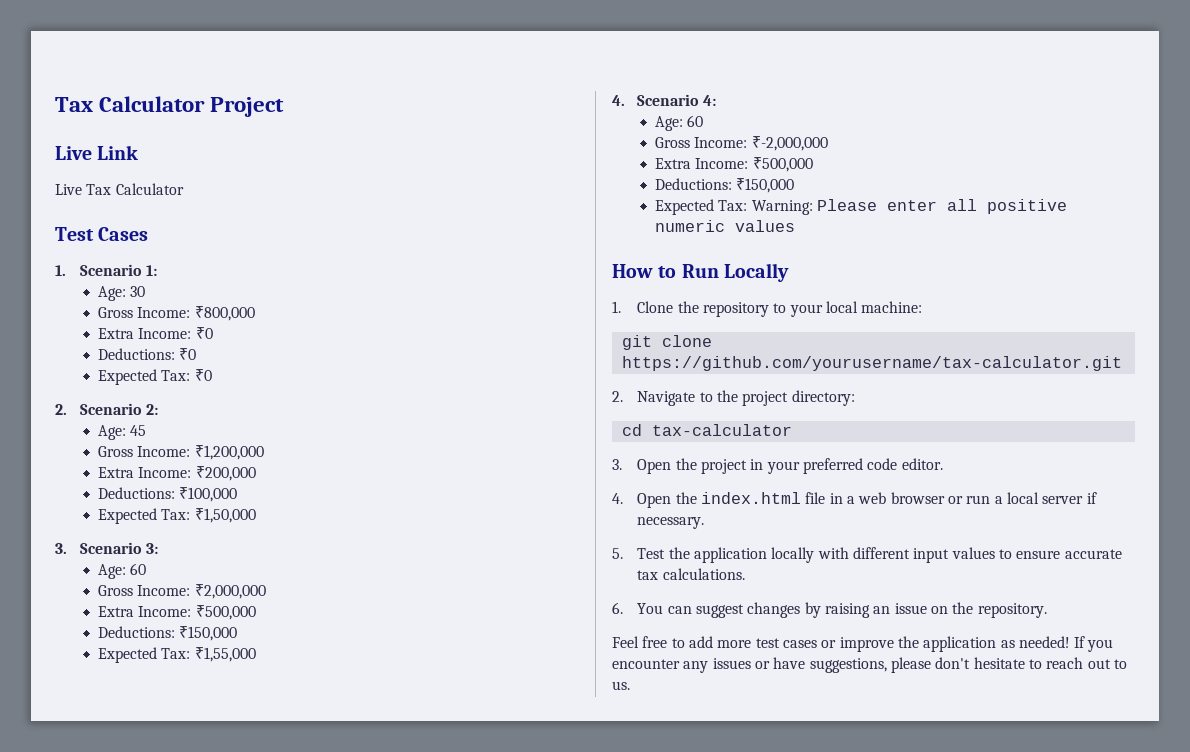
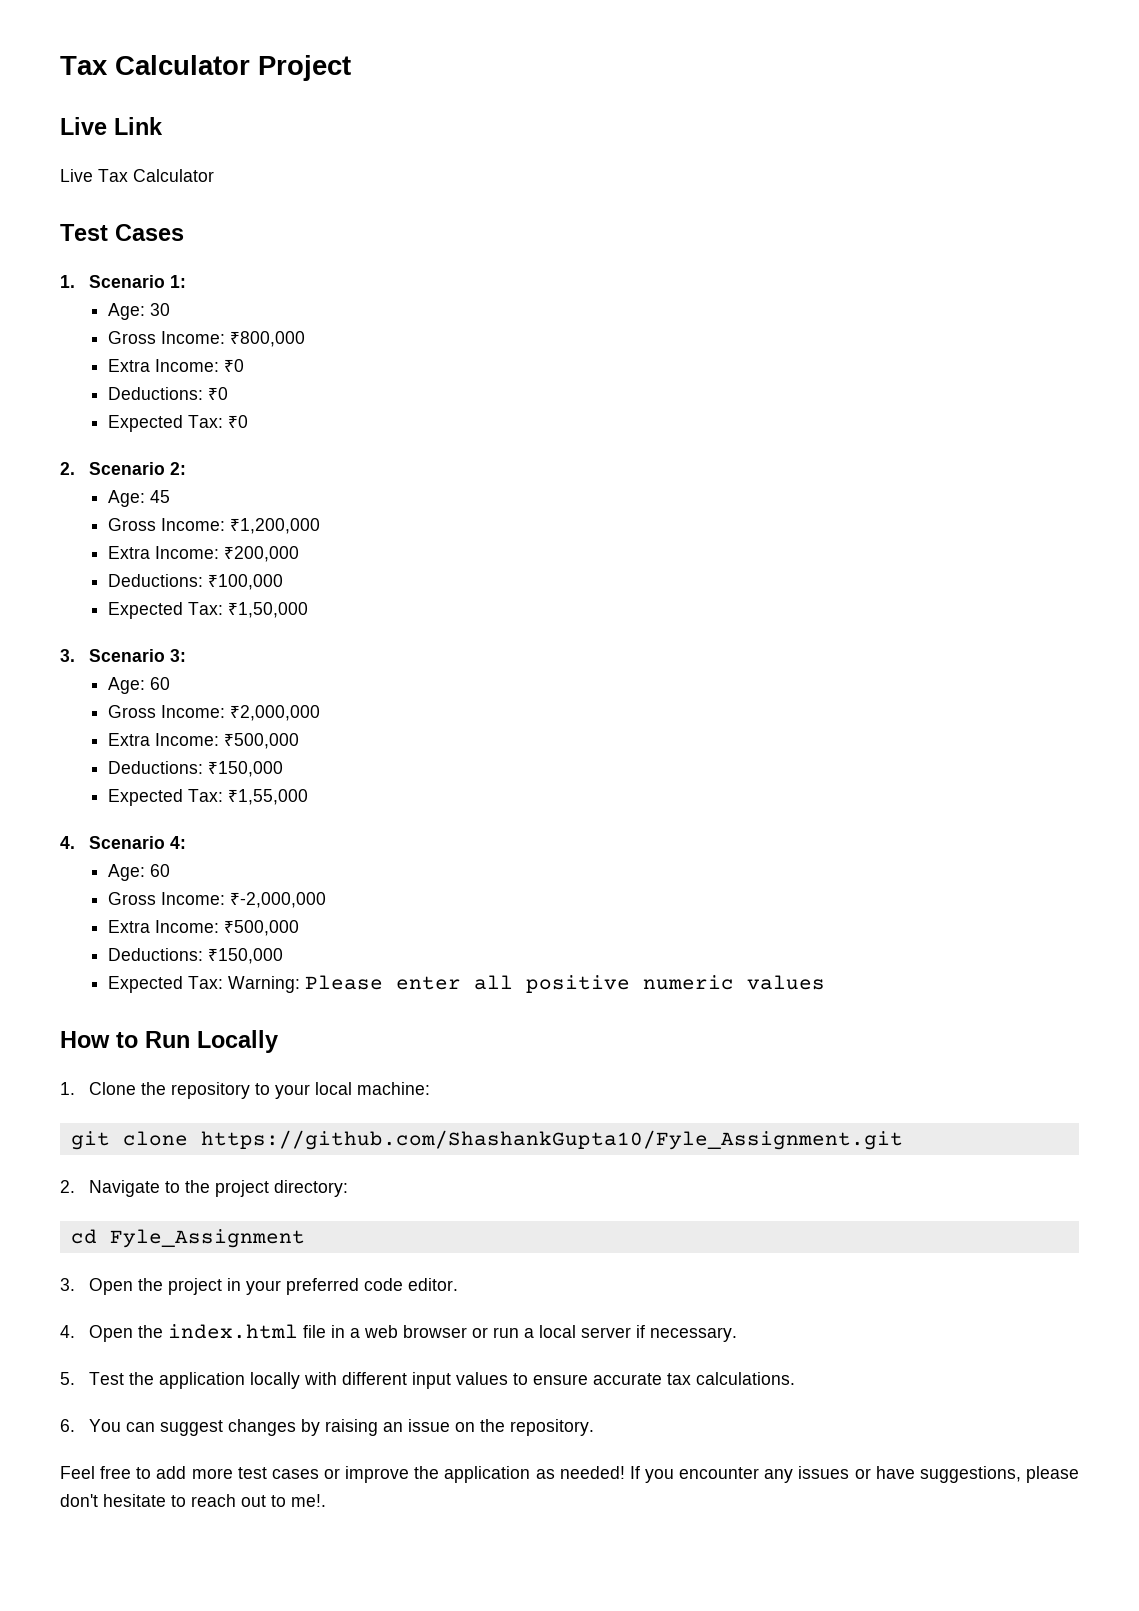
[621,356,1122,371] https://github.com/yourusername/tax-calculator.git -> [200,1130,903,1150] https://github.com/ShashankGupta10/Fyle_Assignment.git
[651,424,792,436] tax-calculator -> [109,1229,305,1248] Fyle_Assignment
[612,681,630,690] us. -> [291,1494,326,1507] me!.

